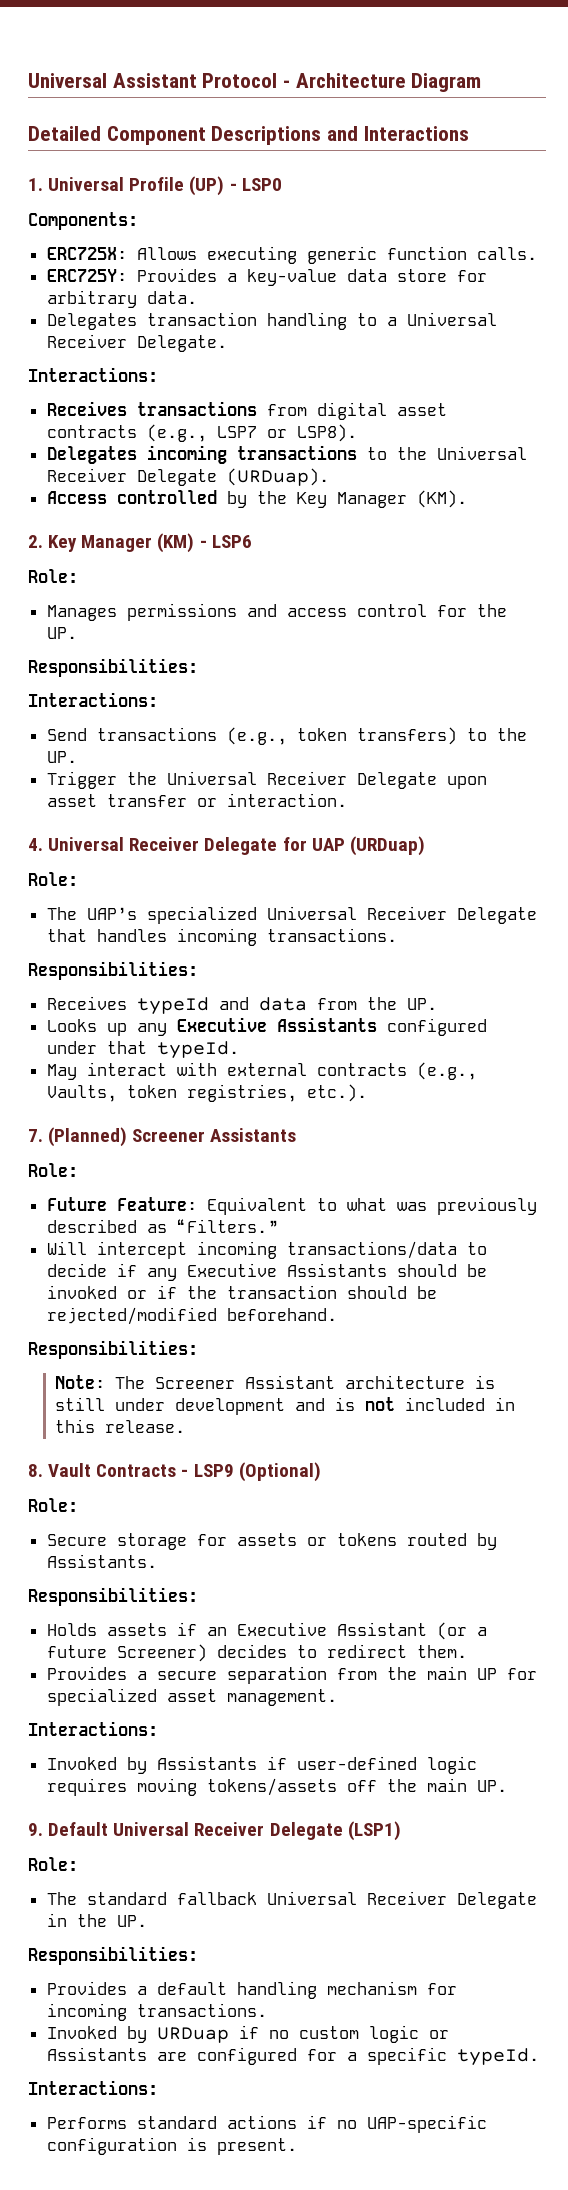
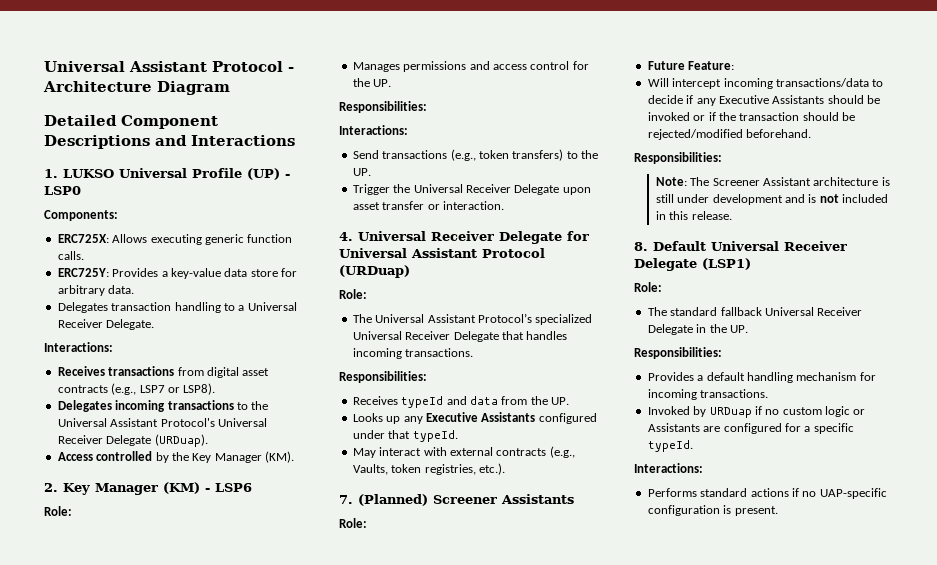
(43, 184) none -> [63,169,114,178] LUKSO
(527, 453) none -> [110,418,267,427] Assistant Protocol's Universal
[311,838,345,851] UAP -> [339,248,545,258] Universal Assistant Protocol
[86,907,137,920] UAP’s -> [375,313,532,323] Universal Assistant Protocol’s
[206,1197,537,1215] [46,1219,277,1233] Equivalent to what was previously described as “Filters.” -> (735, 65) none
[48,1462,321,1482] [28,1498,78,1512] [46,1533,497,1550] [46,1554,157,1568] [28,1587,198,1606] [46,1622,487,1640] [46,1644,467,1662] [46,1666,537,1684] [46,1688,337,1706] [28,1721,158,1736] [46,1756,477,1774] [46,1778,507,1796] [28,1823,43,1836] Vault Contracts - LSP9 (Optional) // Role: // Secure storage for assets or tokens routed by Assistants. // Responsibilities: // Holds assets if an Executive Assistant (or a future Screener) decides to redirect them. // Provides a secure separation from the main UP for specialized asset management. // Interactions: // Invoked by Assistants if user-defined logic requires moving tokens/assets off the main UP. // 9. -> (648, 246) none

